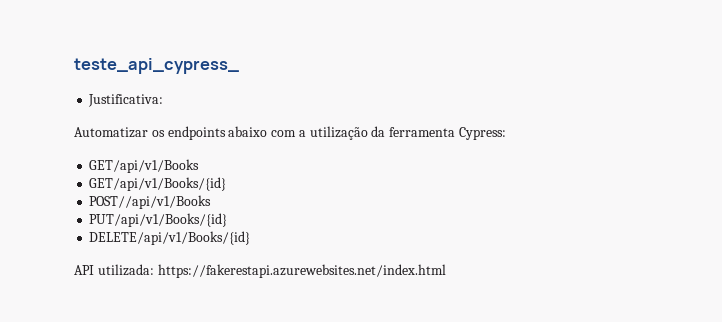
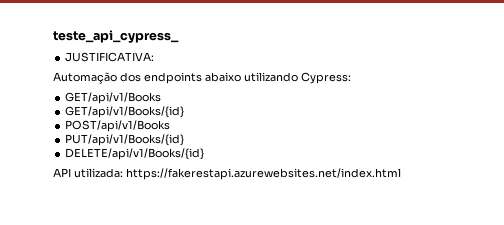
[88,94,164,107] [74,126,456,140] Justificativa: // Automatizar os endpoints abaixo com a utilização da ferramenta -> [65,52,155,62] [53,72,298,84] JUSTIFICATIVA: // Automação dos endpoints abaixo utilizando
[89,195,212,209] POST//api/v1/Books -> [65,120,171,132] POST/api/v1/Books

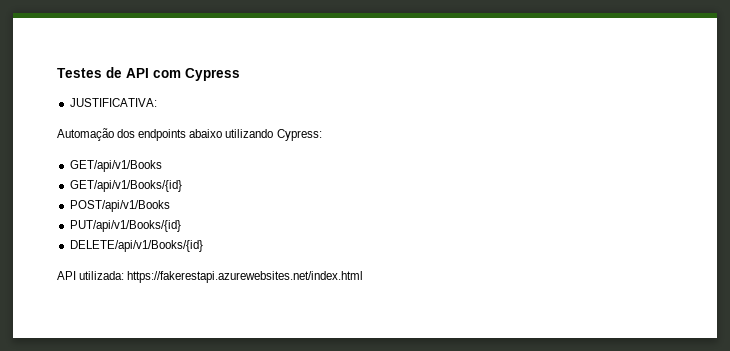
[53,30,179,43] teste_api_cypress_ -> [57,67,240,81] Testes de API com Cypress

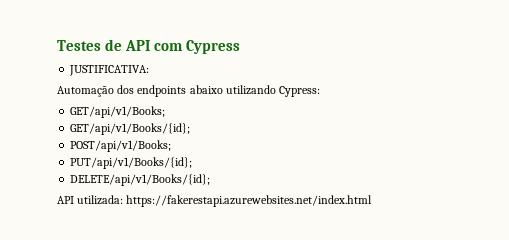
[69,160,162,172] [69,180,182,192] [69,200,170,212] [69,220,181,232] [69,240,203,252] GET/api/v1/Books // GET/api/v1/Books/{id} // POST/api/v1/Books // PUT/api/v1/Books/{id} // DELETE/api/v1/Books/{id} -> [70,106,166,118] [70,123,191,135] [70,140,172,152] [70,157,193,169] [70,174,211,186] GET/api/v1/Books; // GET/api/v1/Books/{id}; // POST/api/v1/Books; // PUT/api/v1/Books/{id}; // DELETE/api/v1/Books/{id};

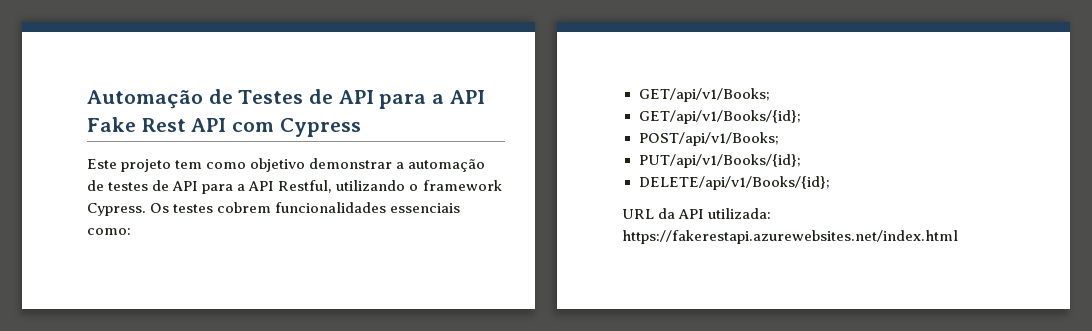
(57, 45) none -> [87,89,233,109] Automação de
[154,40,241,54] [69,65,150,76] [57,85,321,97] com Cypress // JUSTIFICATIVA: // Automação dos endpoints abaixo utilizando Cypress: -> [379,90,485,109] [87,117,361,137] [87,158,486,172] [87,180,502,194] [87,202,461,216] [87,228,131,235] para a API Fake Rest API com Cypress // Este projeto tem como objetivo demonstrar a automação de testes de API para a API Restful, utilizando o framework Cypress. Os testes cobrem funcionalidades essenciais como:
(211, 180) none -> [622,208,676,219] URL da

